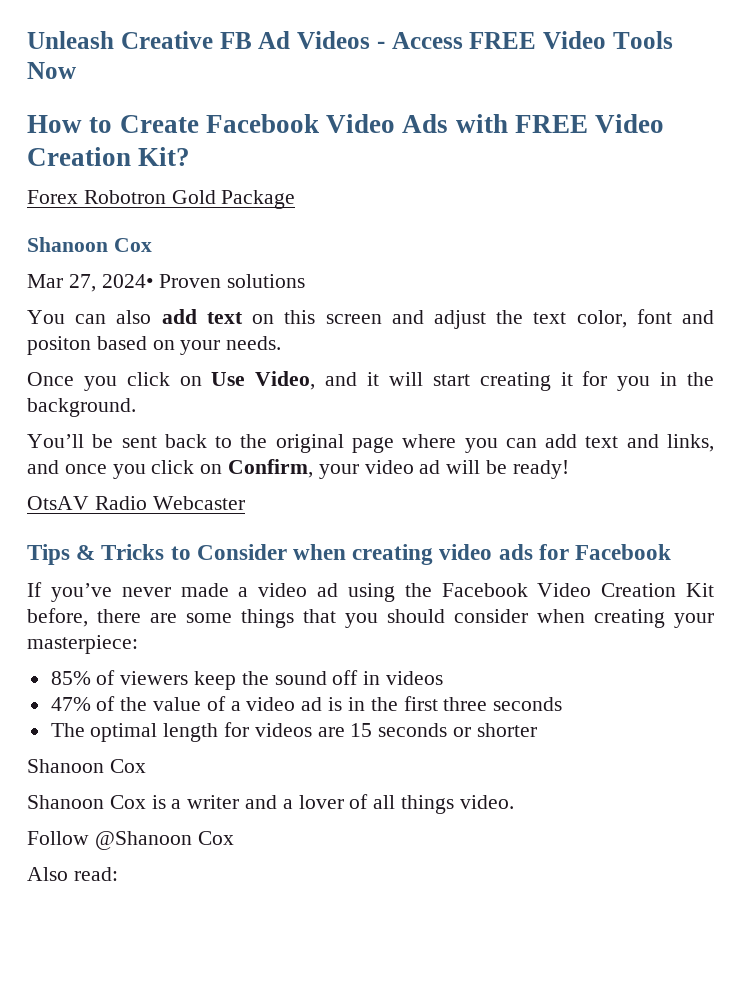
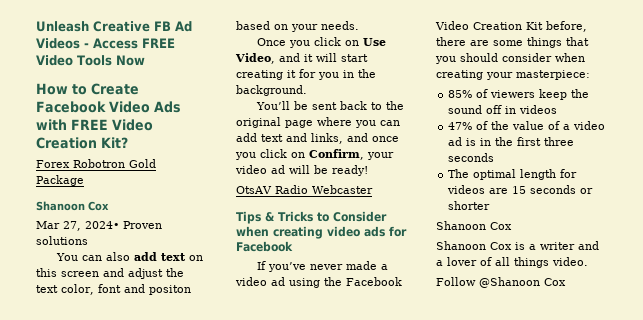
[27,867,118,881] // Also read: -> (566, 282) none

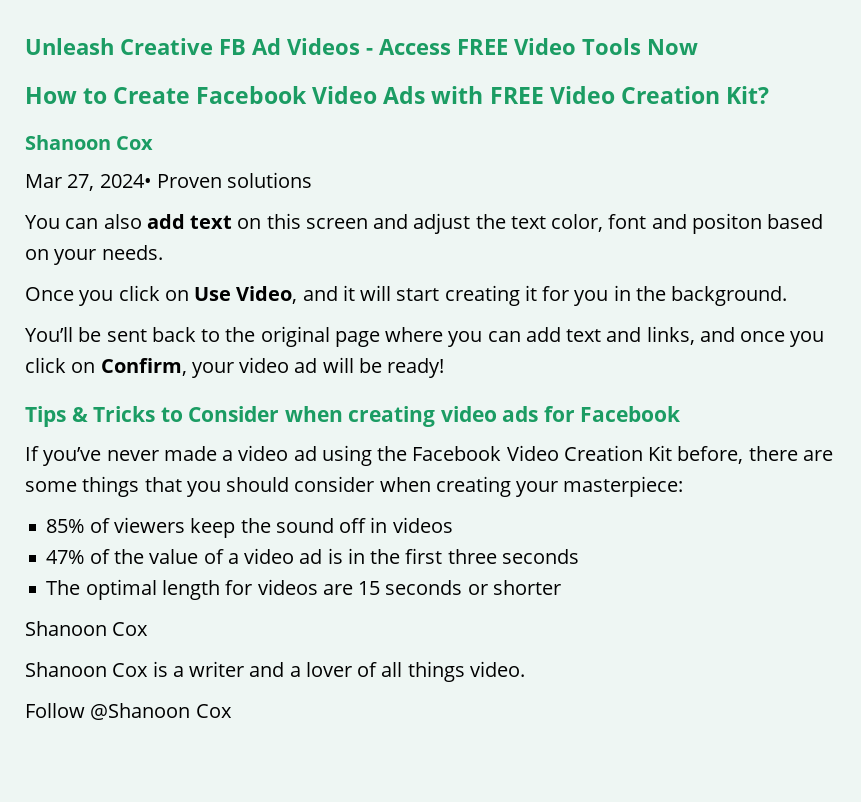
[36,159,156,168] [36,175,84,186] // Forex Robotron Gold Package -> (769, 95) none
[236,185,373,194] // OtsAV Radio Webcaster -> (445, 368) none

